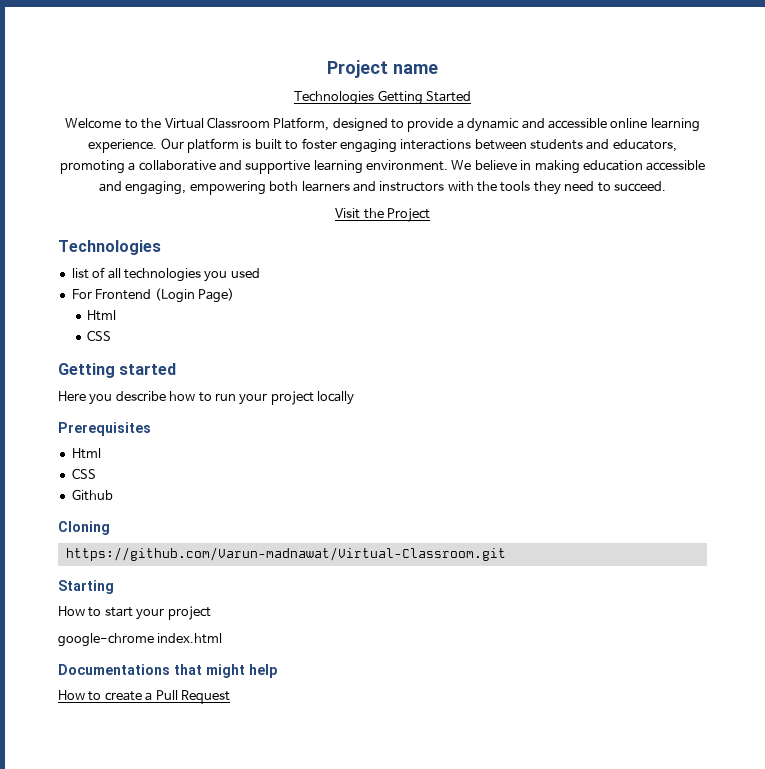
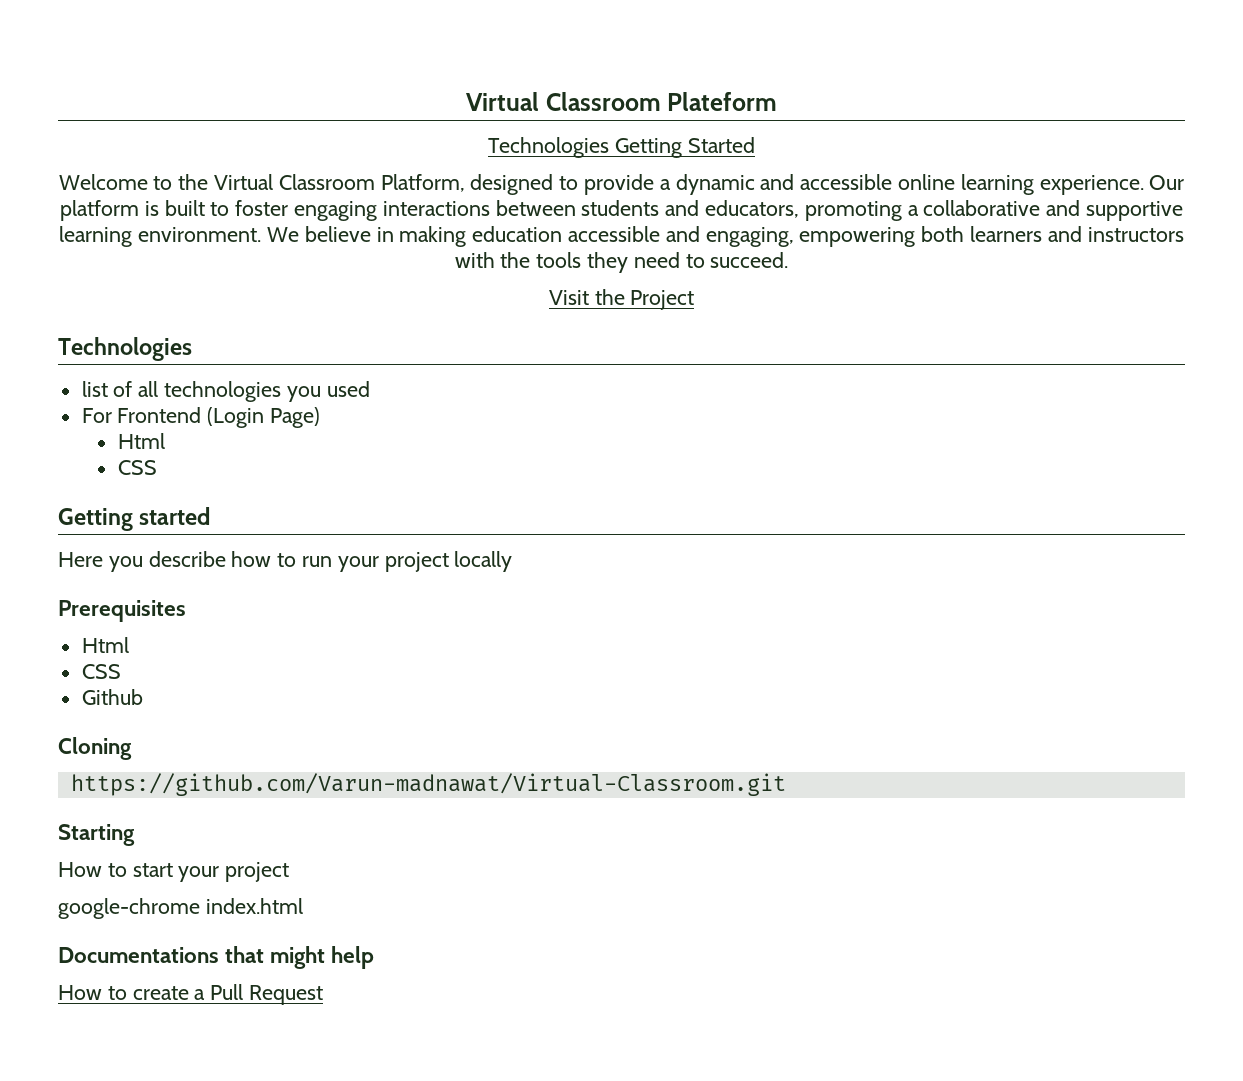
[327,60,438,78] Project name -> [465,92,778,111] Virtual Classroom Plateform

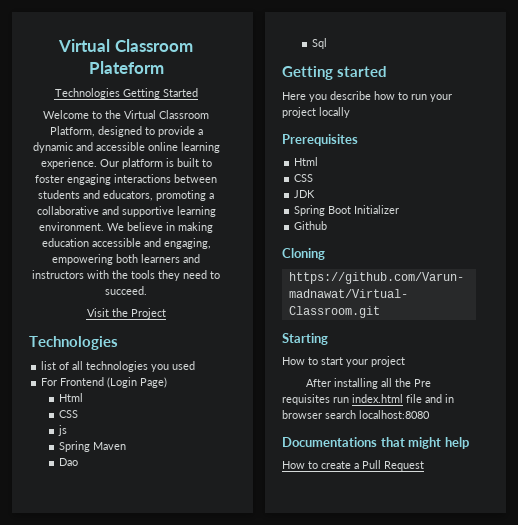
(157, 467) none -> [57,425,67,436] [58,441,126,452] [58,458,78,466] [311,38,327,49] // js // Spring Maven // Dao // Sql
(121, 671) none -> [294,190,316,198] [294,205,400,216] // JDK // Spring Boot Initializer
[58,898,303,919] google-chrome index.html -> [306,378,432,389] [282,394,454,405] [282,410,430,419] After installing all the Pre requisites run index.html file and in browser search localhost:8080

